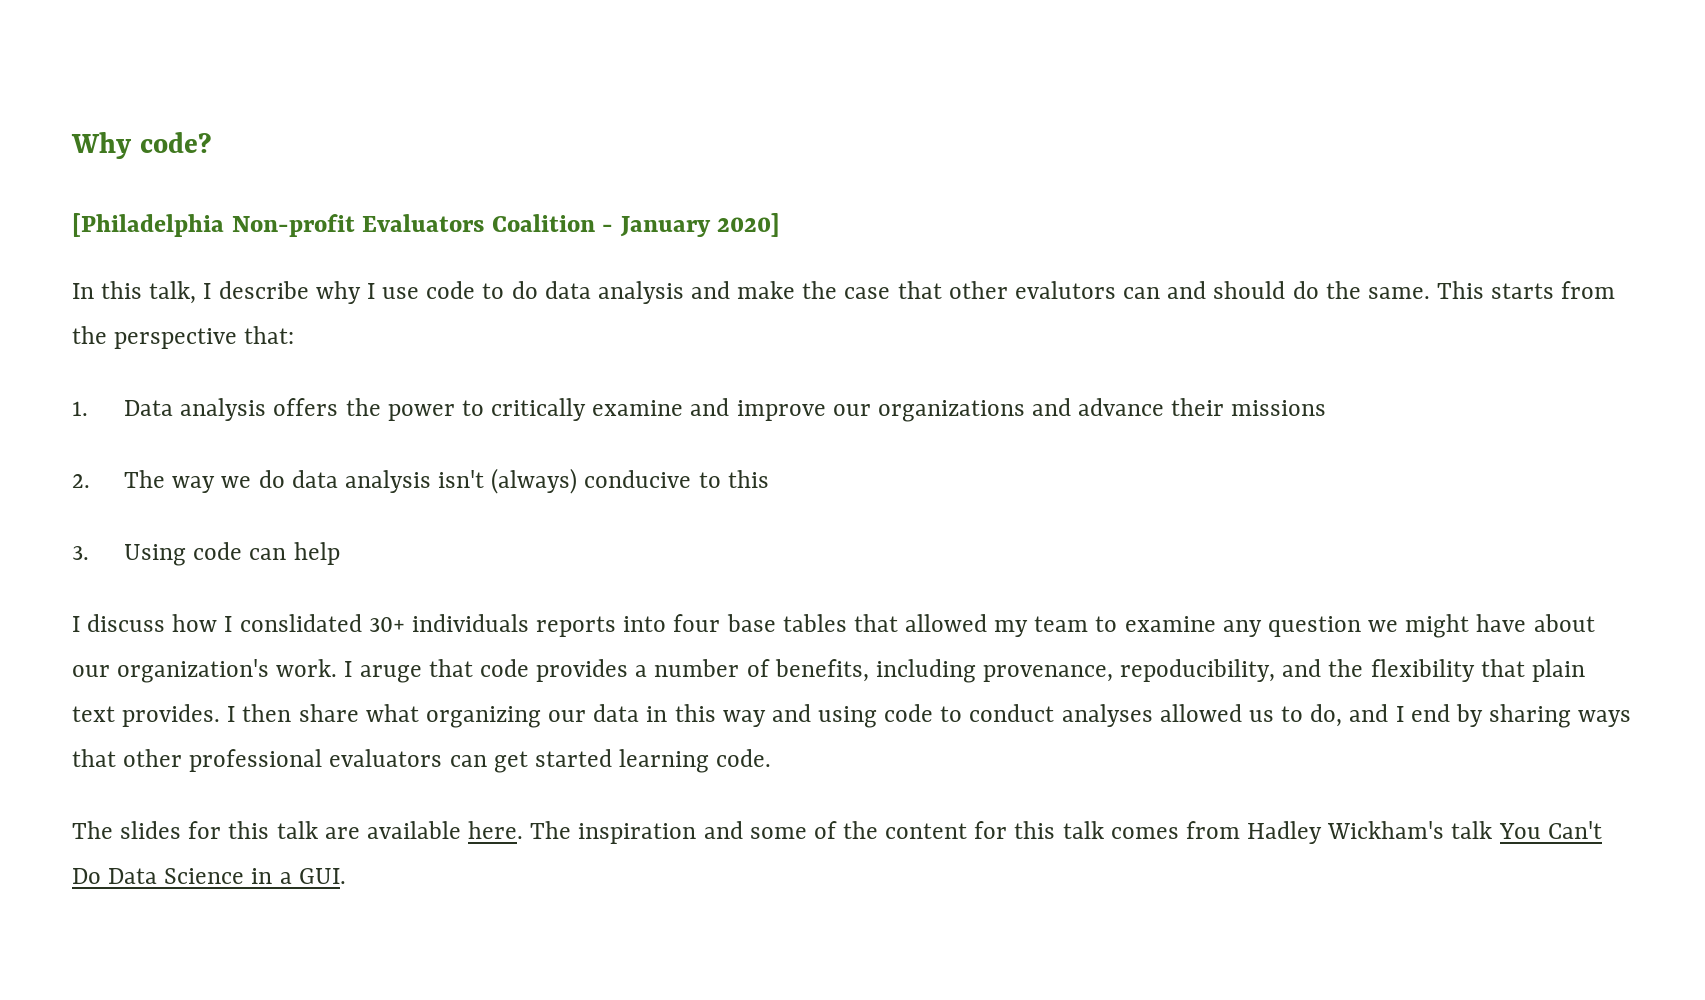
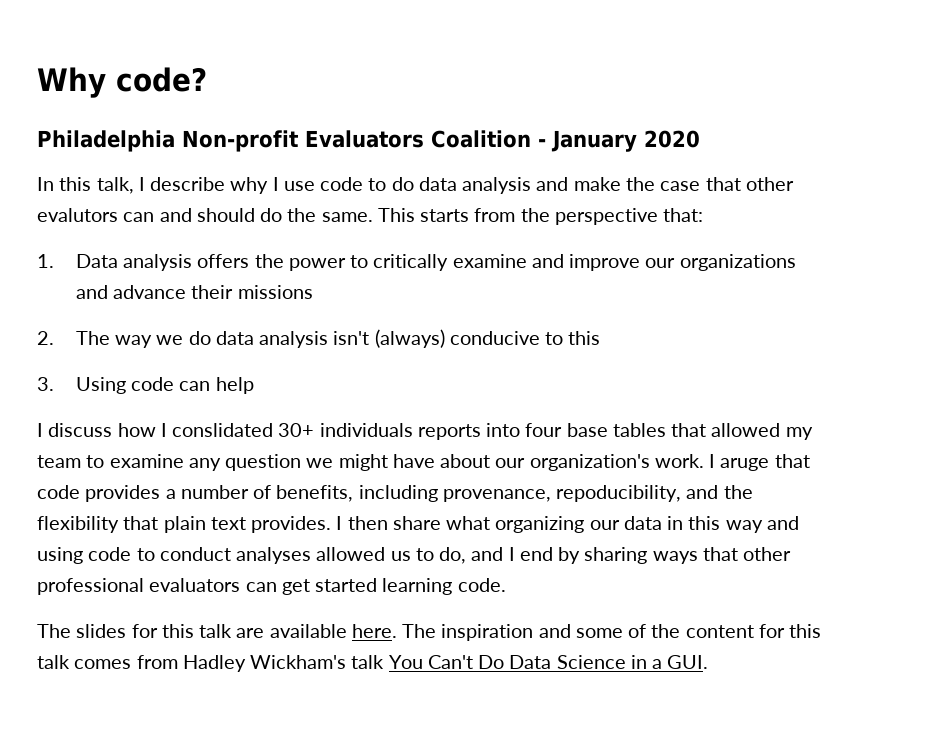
[72,213,224,237] [Philadelphia -> [37,130,175,152] Philadelphia
[717,213,781,237] 2020] -> [644,130,700,148] 2020

